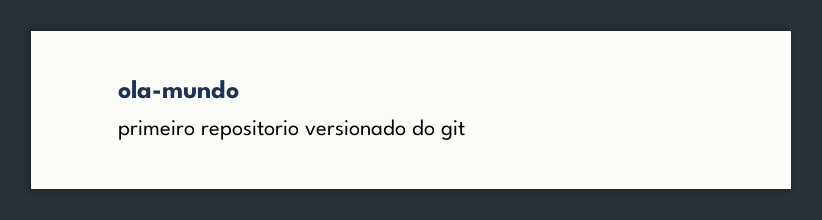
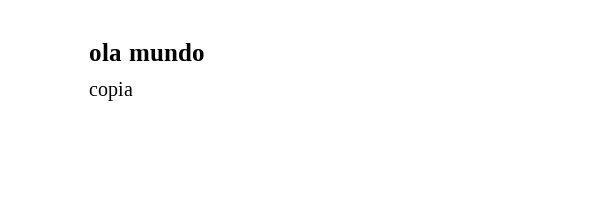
[118,80,239,99] [118,119,466,140] ola-mundo // primeiro repositorio versionado do git -> [89,43,205,61] [89,82,133,101] ola mundo // copia

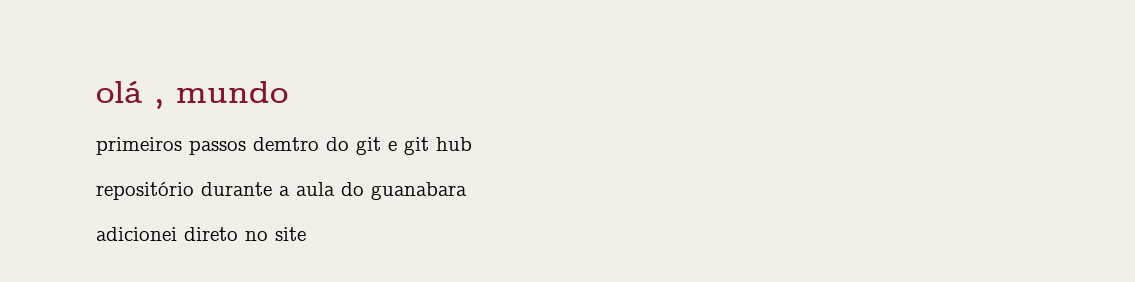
[89,43,122,61] ola -> [96,81,164,109] olá ,
[89,82,133,101] copia -> [96,137,472,155] [96,182,467,200] [96,227,306,241] primeiros passos demtro do git e git hub // repositório durante a aula do guanabara // adicionei direto no site

